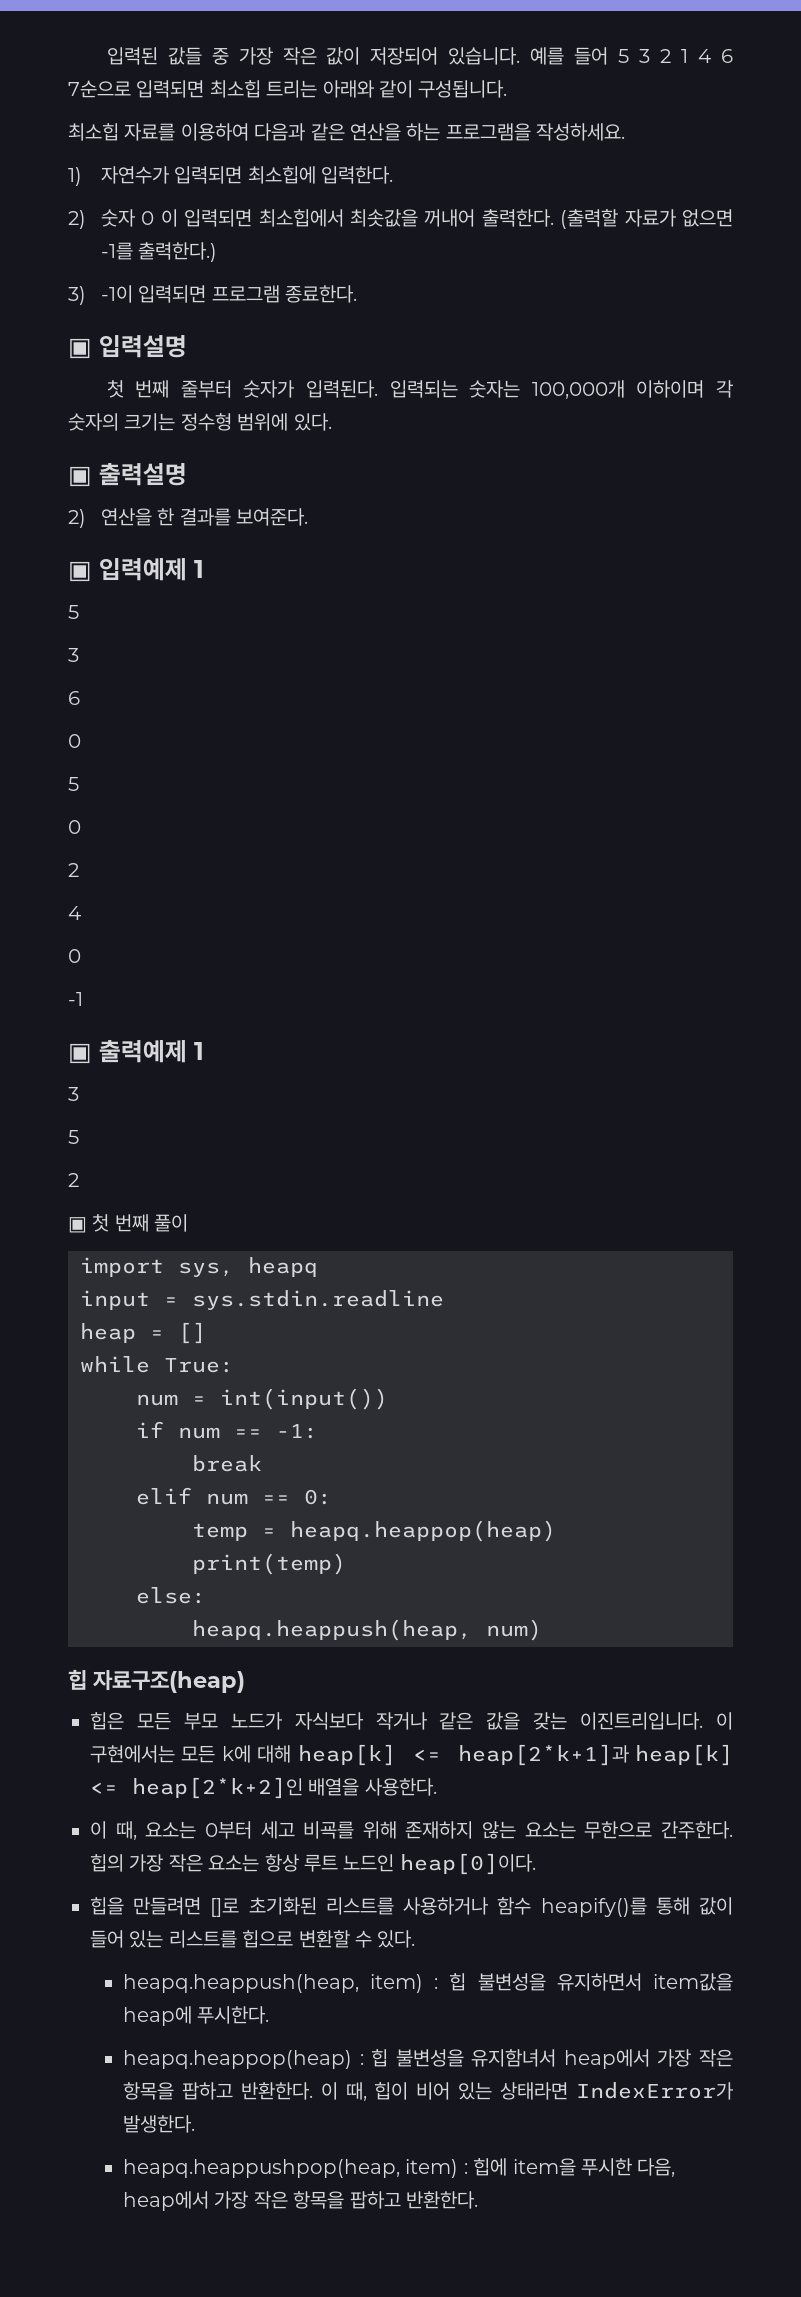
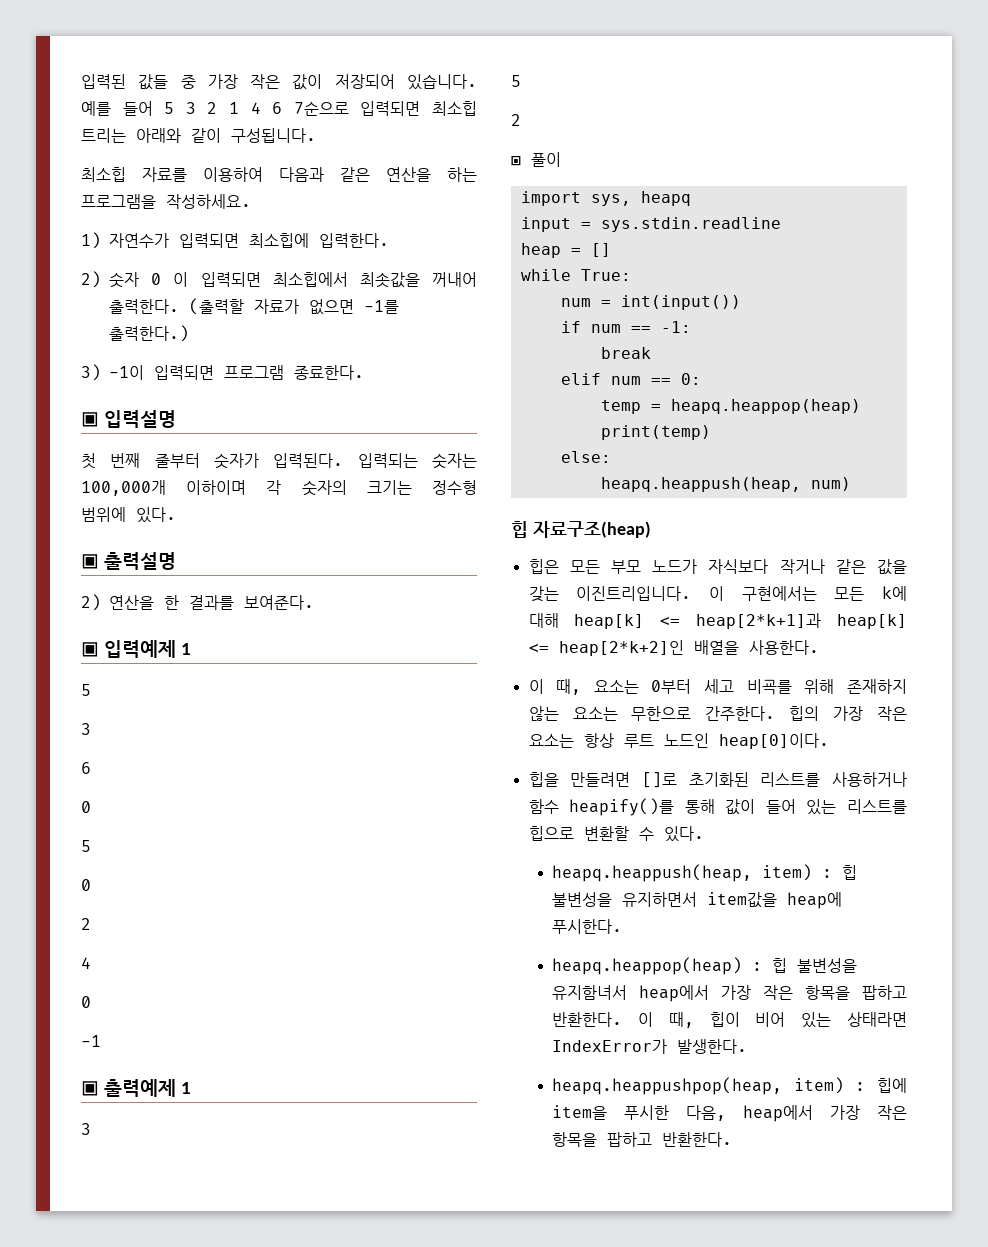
[92,1214,149,1232] 첫 번째 -> (521, 161) none

